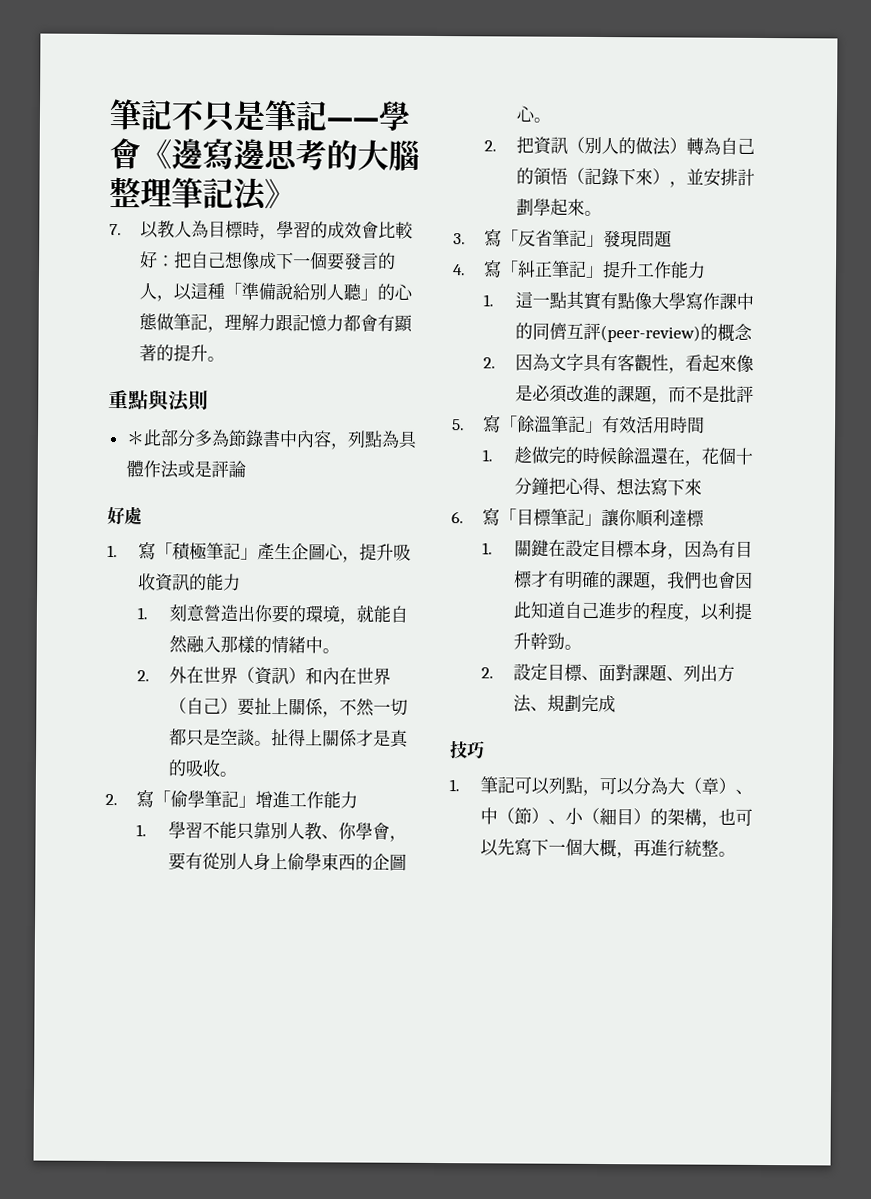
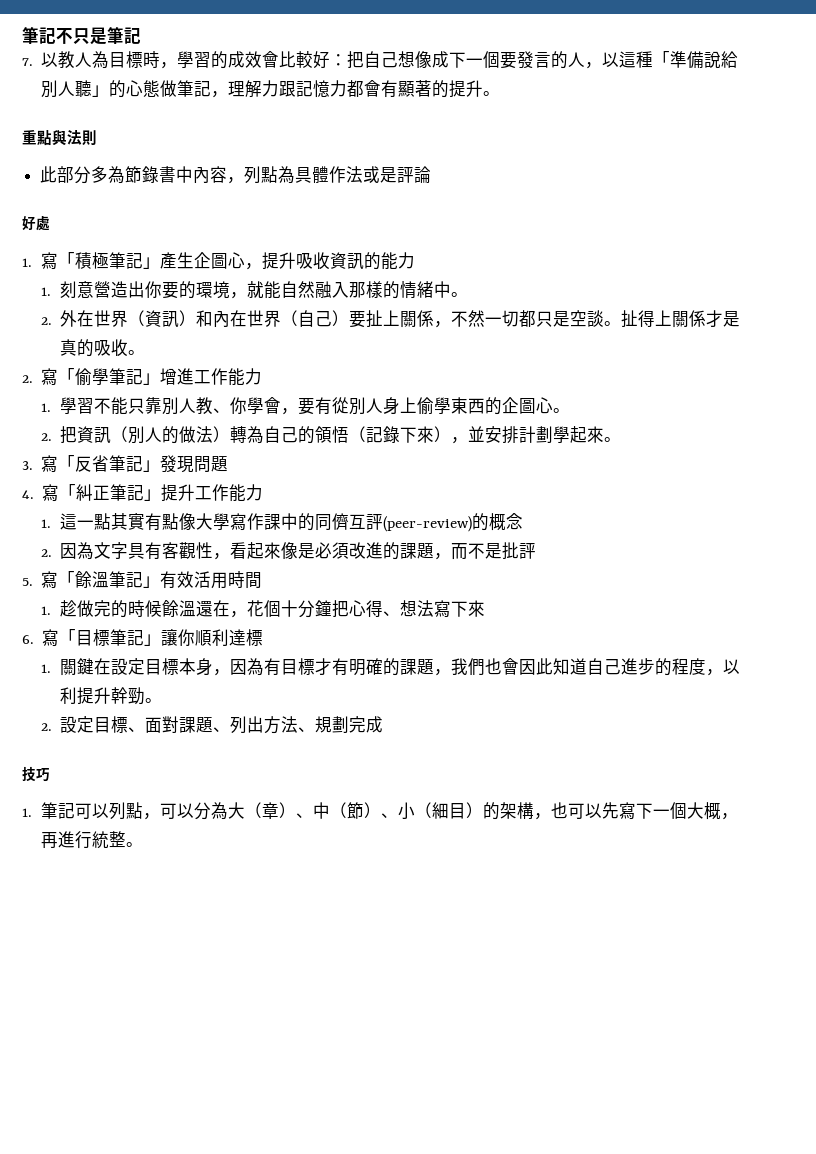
[326,100,411,131] [109,138,421,171] [109,177,296,211] ——學會《邊寫邊思考的大腦整理筆記法》 -> (141, 35) none
[125,431,145,446] ＊ -> (97, 138) none

